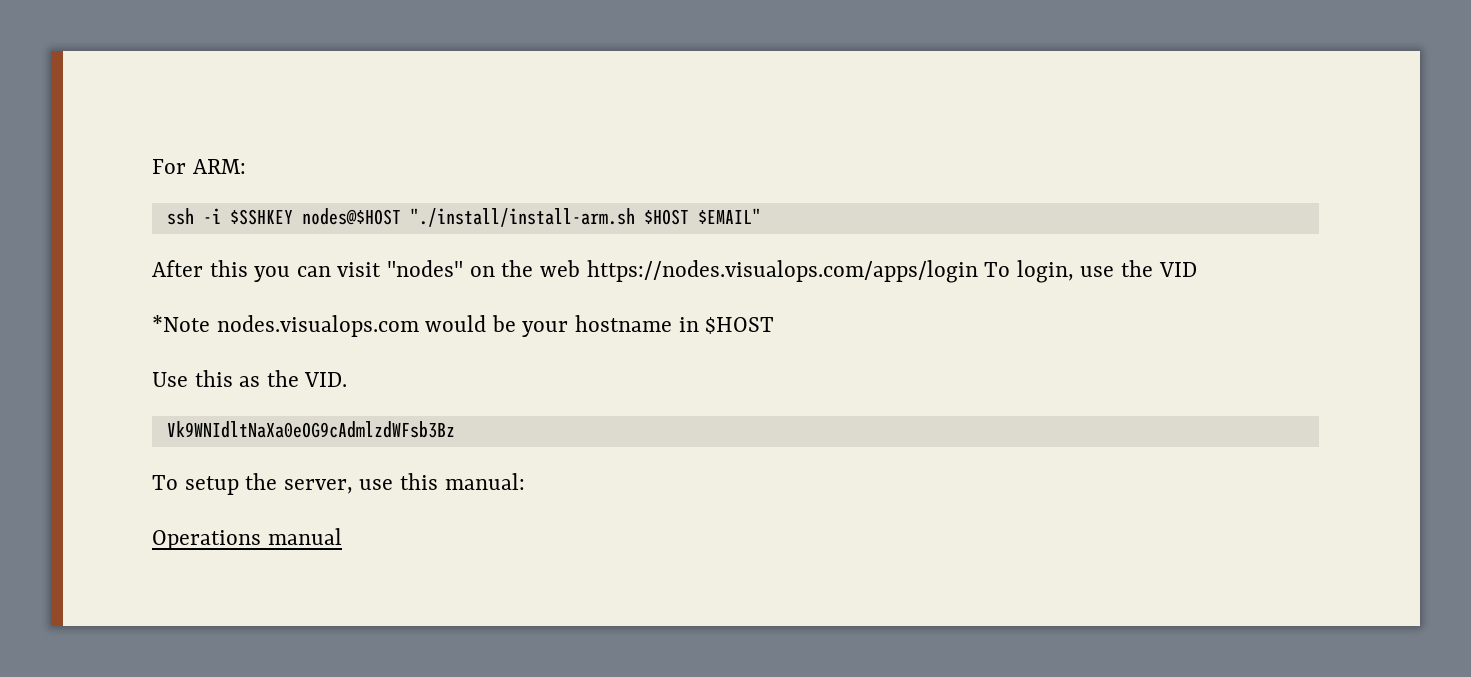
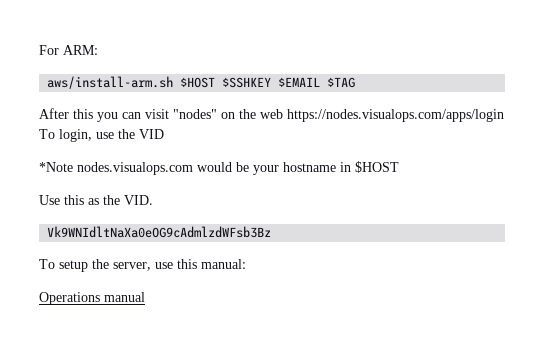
[166,208,761,227] ssh -i $SSHKEY nodes@$HOST "./install/install-arm.sh $HOST $EMAIL" -> [47,76,356,89] aws/install-arm.sh $HOST $SSHKEY $EMAIL $TAG

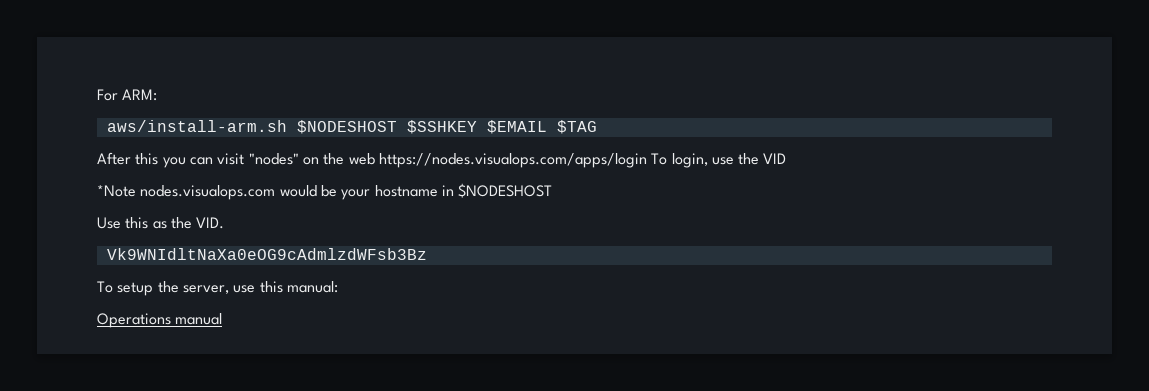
[180,77,216,88] $HOST -> [296,120,397,134] $NODESHOST
[355,161,399,173] $HOST -> [458,183,553,198] $NODESHOST

